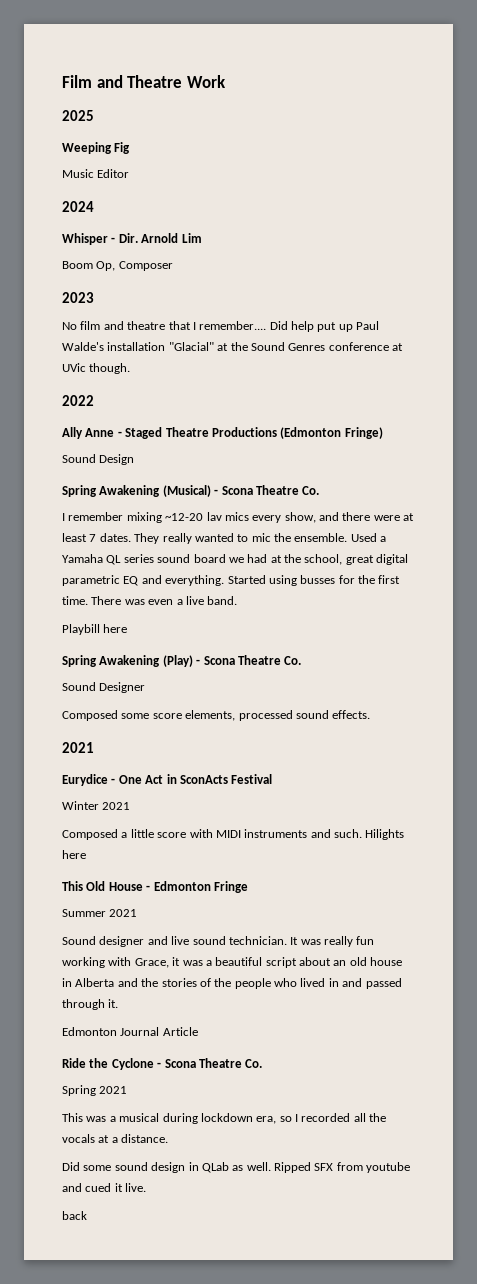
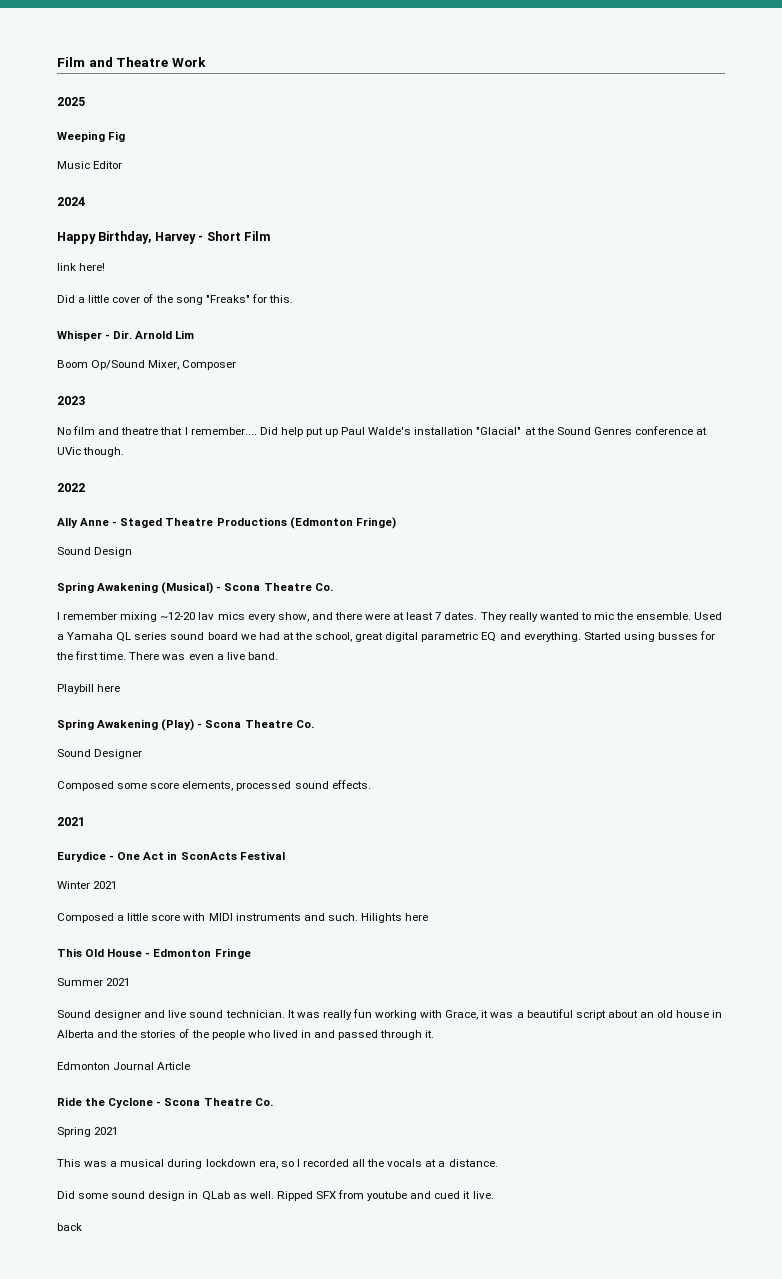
(94, 206) none -> [57,231,270,244] [57,263,106,271] [57,294,293,305] // Happy Birthday, Harvey - Short Film // link here! // Did a little cover of the song "Freaks" for this.
[96,261,116,271] Op, -> [91,360,180,370] Op/Sound Mixer,

